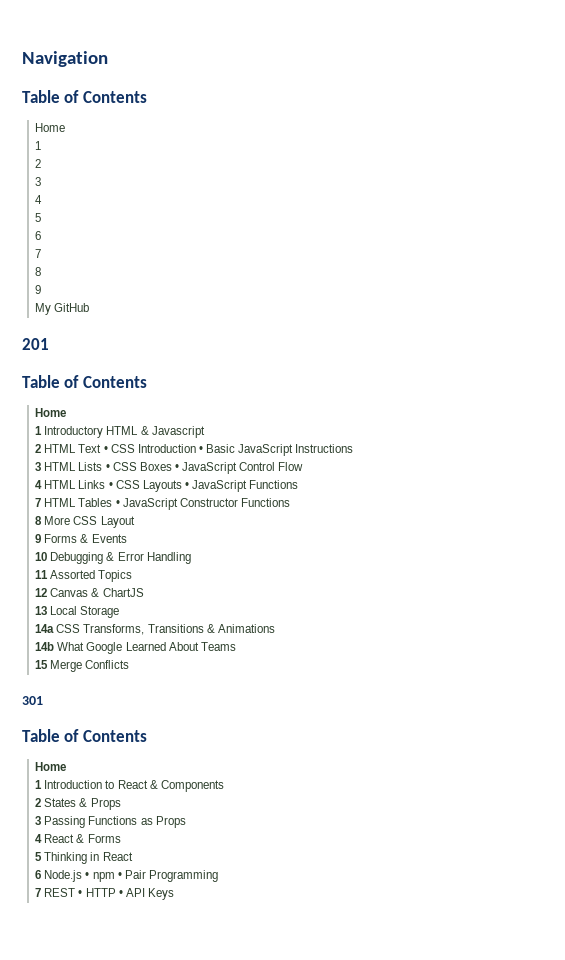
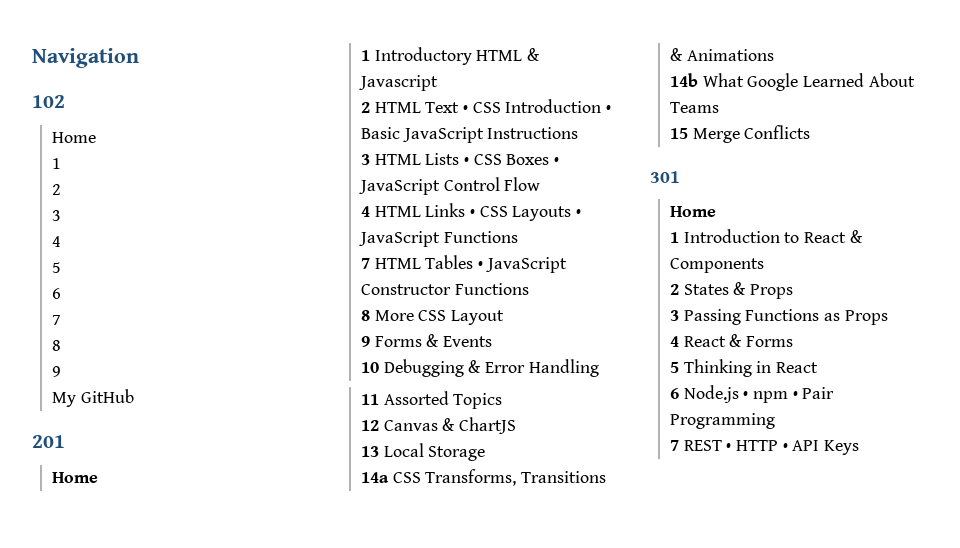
[22,90,147,103] Table of Contents -> [32,95,65,108] 102
[22,375,147,388] // Table of Contents -> (65, 441) none
[22,729,147,742] // Table of Contents -> (680, 177) none

